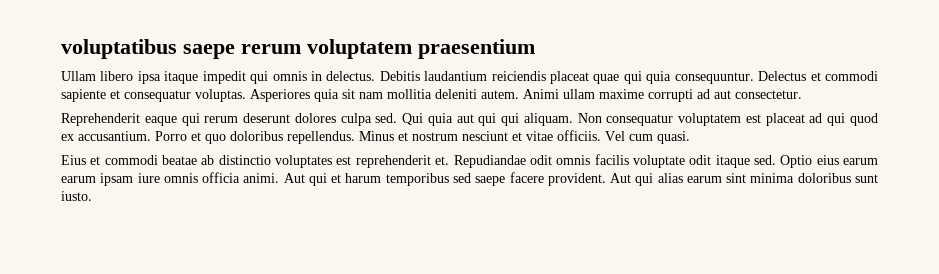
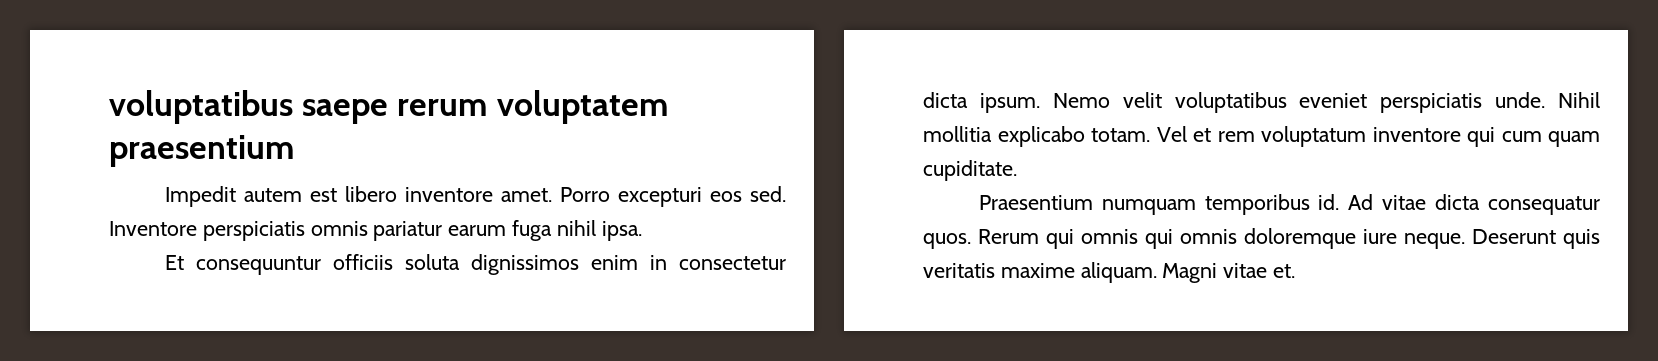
[61,71,879,84] [61,89,802,102] [61,113,879,126] [61,130,690,144] [61,154,879,168] [61,172,878,186] [61,191,92,201] Ullam libero ipsa itaque impedit qui omnis in delectus. Debitis laudantium reiciendis placeat quae qui quia consequuntur. Delectus et commodi sapiente et consequatur voluptas. Asperiores quia sit nam mollitia deleniti autem. Animi ullam maxime corrupti ad aut consectetur. // Reprehenderit eaque qui rerum deserunt dolores culpa sed. Qui quia aut qui qui aliquam. Non consequatur voluptatem est placeat ad qui quod ex accusantium. Porro et quo doloribus repellendus. Minus et nostrum nesciunt et vitae officiis. Vel cum quasi. // Eius et commodi beatae ab distinctio voluptates est reprehenderit et. Repudiandae odit omnis facilis voluptate odit itaque sed. Optio eius earum earum ipsam iure omnis officia animi. Aut qui et harum temporibus sed saepe facere provident. Aut qui alias earum sint minima doloribus sunt iusto. -> [164,186,787,207] [109,220,642,241] [164,254,786,275] [923,92,1600,113] [923,126,1600,147] [923,160,1017,181] [978,194,1600,215] [923,228,1600,249] [923,262,1296,283] Impedit autem est libero inventore amet. Porro excepturi eos sed. Inventore perspiciatis omnis pariatur earum fuga nihil ipsa. // Et consequuntur officiis soluta dignissimos enim in consectetur dicta ipsum. Nemo velit voluptatibus eveniet perspiciatis unde. Nihil mollitia explicabo totam. Vel et rem voluptatum inventore qui cum quam cupiditate. // Praesentium numquam temporibus id. Ad vitae dicta consequatur quos. Rerum qui omnis qui omnis doloremque iure neque. Deserunt quis veritatis maxime aliquam. Magni vitae et.

